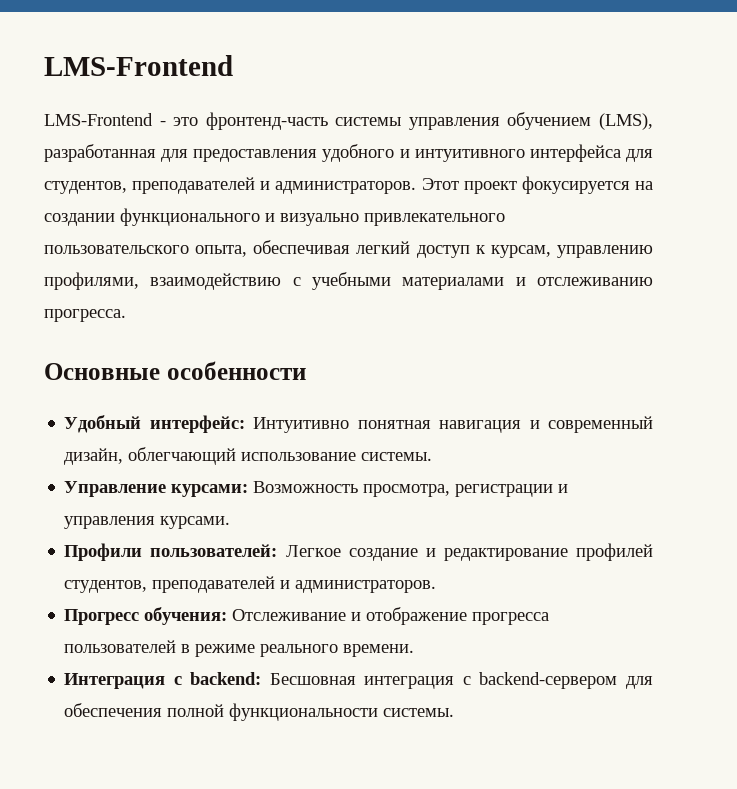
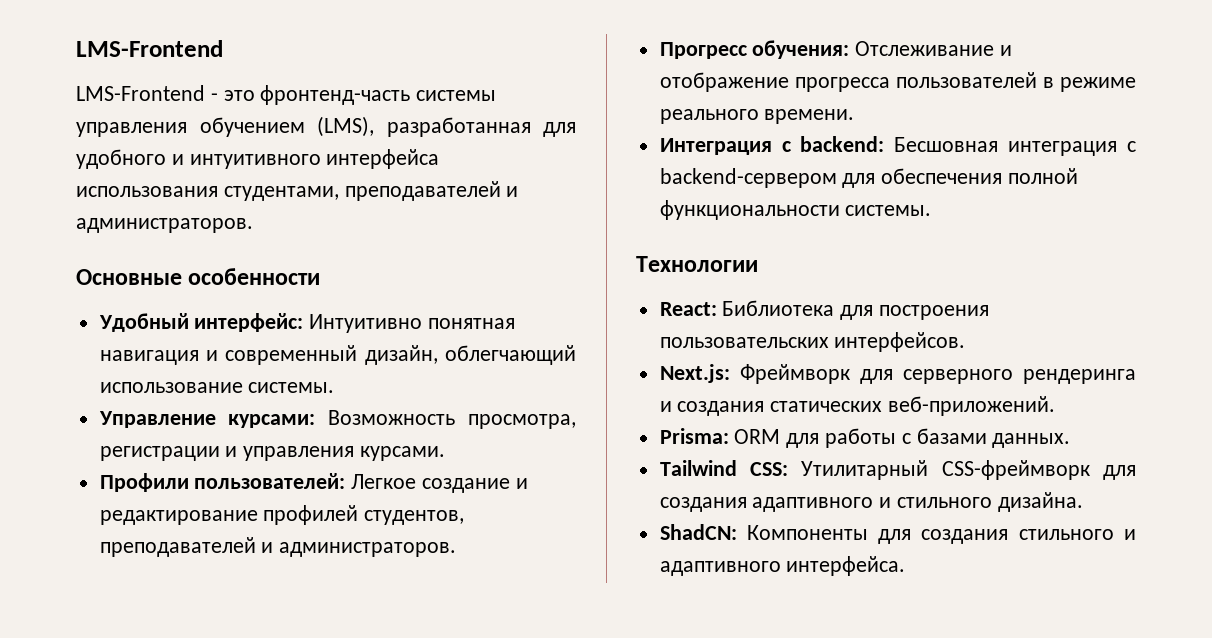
[193,149,318,162] предоставления -> (576, 129) none
[626,149,653,162] [44,176,653,194] [44,208,505,226] [44,240,654,258] [44,272,653,290] [44,309,126,322] для студентов, преподавателей и администраторов. Этот проект фокусируется на создании функционального и визуально привлекательного пользовательского опыта, обеспечивая легкий доступ к курсам, управлению профилями, взаимодействию с учебными материалами и отслеживанию прогресса. -> [76,181,519,201] [76,218,253,233] использования студентами, преподавателей и администраторов.
(455, 712) none -> [636,256,758,272] [659,300,990,320] [659,332,966,352] [659,364,1136,384] [659,396,1056,416] [659,428,1071,448] [659,460,1136,480] [659,492,1083,512] [659,524,1136,544] [659,556,906,576] // Технологии // React: Библиотека для построения пользовательских интерфейсов. // Next.js: Фреймворк для серверного рендеринга и создания статических веб-приложений. // Prisma: ORM для работы с базами данных. // Tailwind CSS: Утилитарный CSS-фреймворк для создания адаптивного и стильного дизайна. // ShadCN: Компоненты для создания стильного и адаптивного интерфейса.

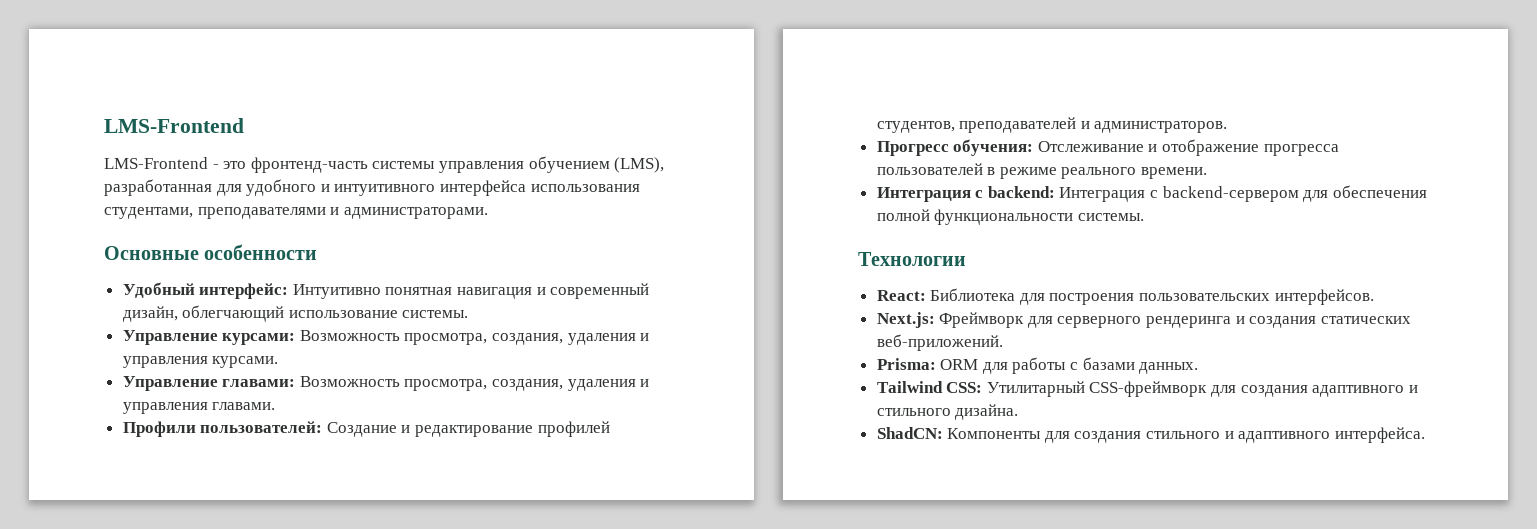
[344,181,519,201] [76,218,253,233] преподавателей и администраторов. -> [197,207,488,219] преподавателями и администраторами.
[99,446,220,461] регистрации -> [492,333,636,345] создания, удаления
(446, 453) none -> [122,376,650,391] [122,402,276,414] // Управление главами: Возможность просмотра, создания, удаления и управления главами.
[351,474,511,493] Легкое создание -> [326,422,397,437] Создание
[894,137,1118,156] Бесшовная интеграция -> [1059,187,1146,202] Интеграция

